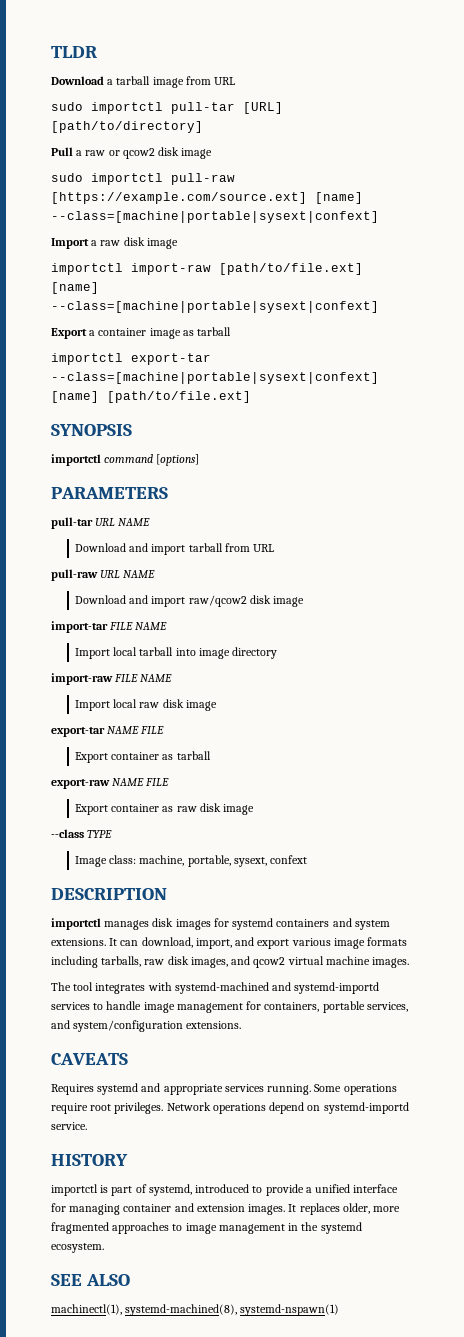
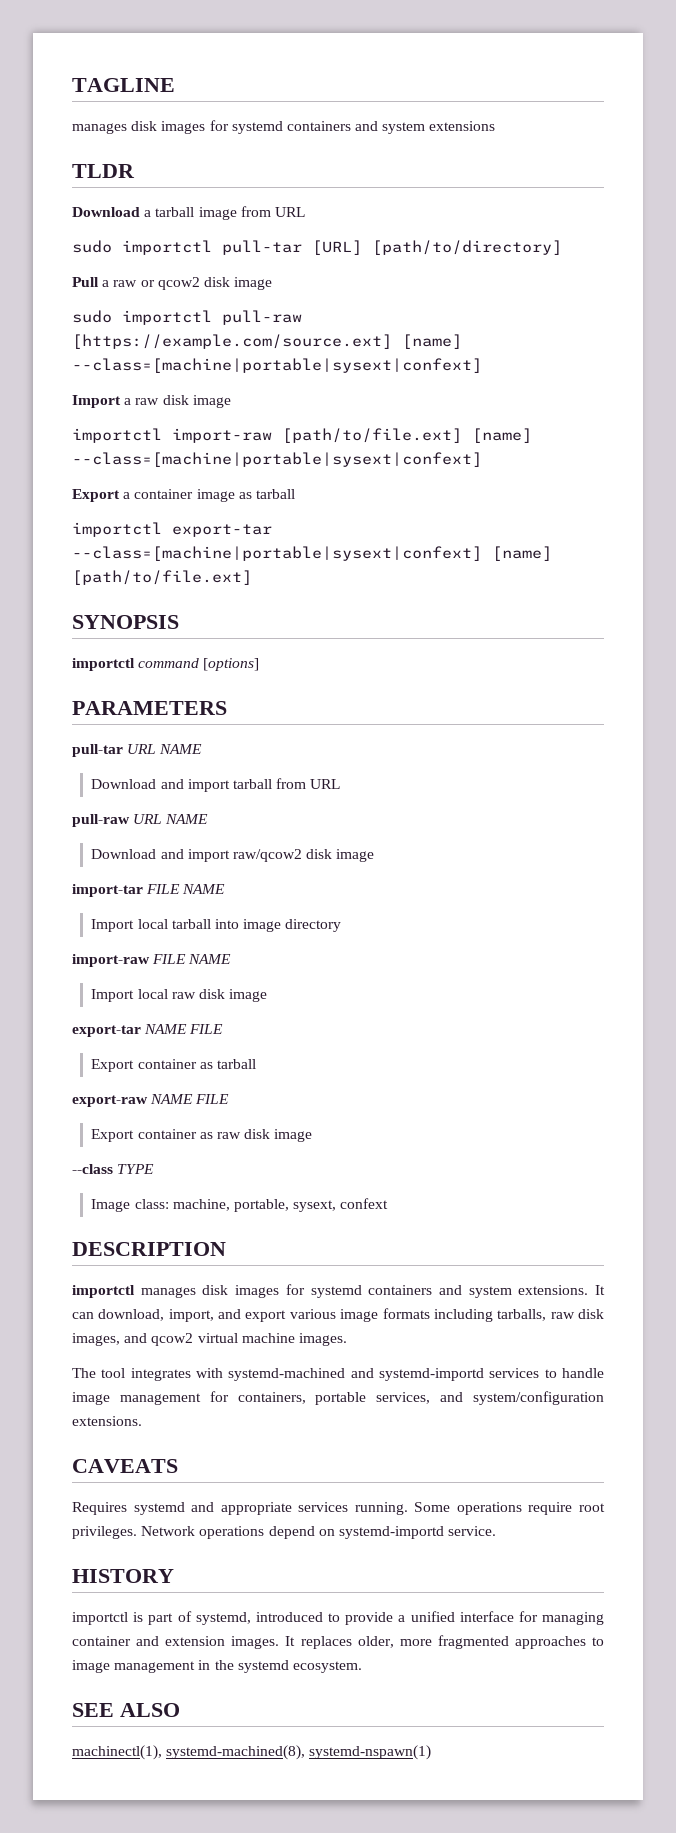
(51, 52) none -> [72,78,175,92] [72,120,496,134] TAGLINE // manages disk images for systemd containers and system extensions //

